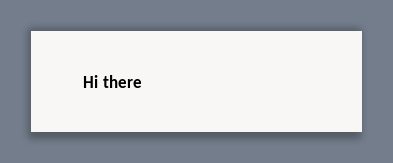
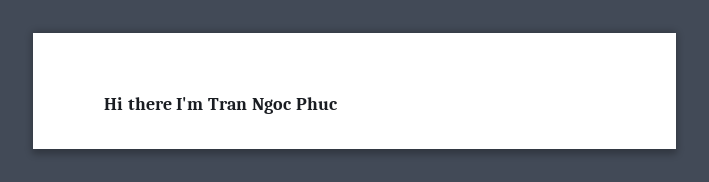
(142, 81) none -> [176,97,338,114] I'm Tran Ngoc Phuc

